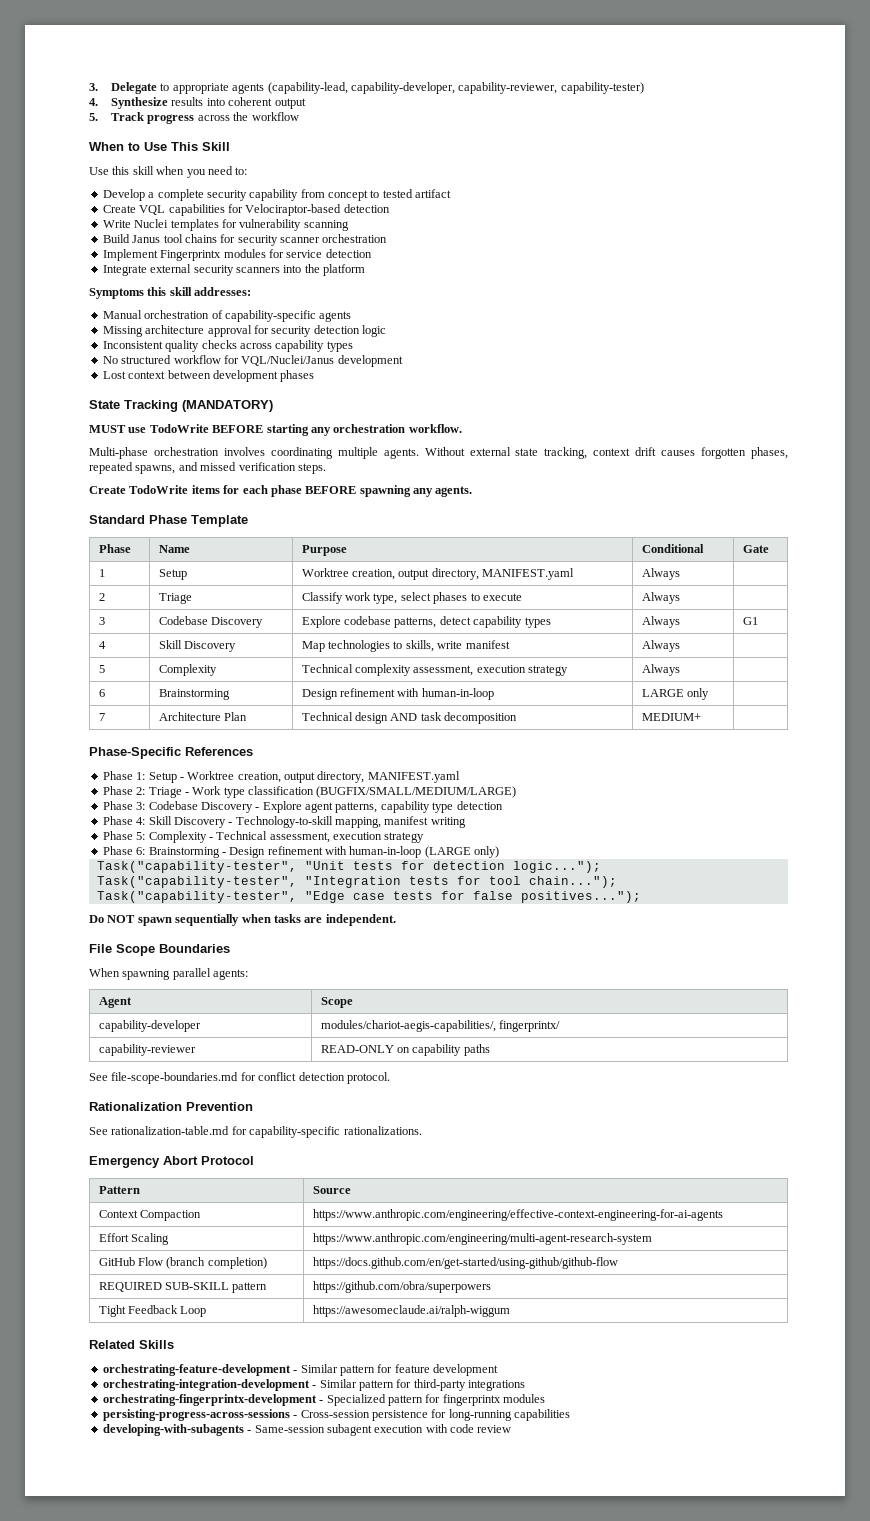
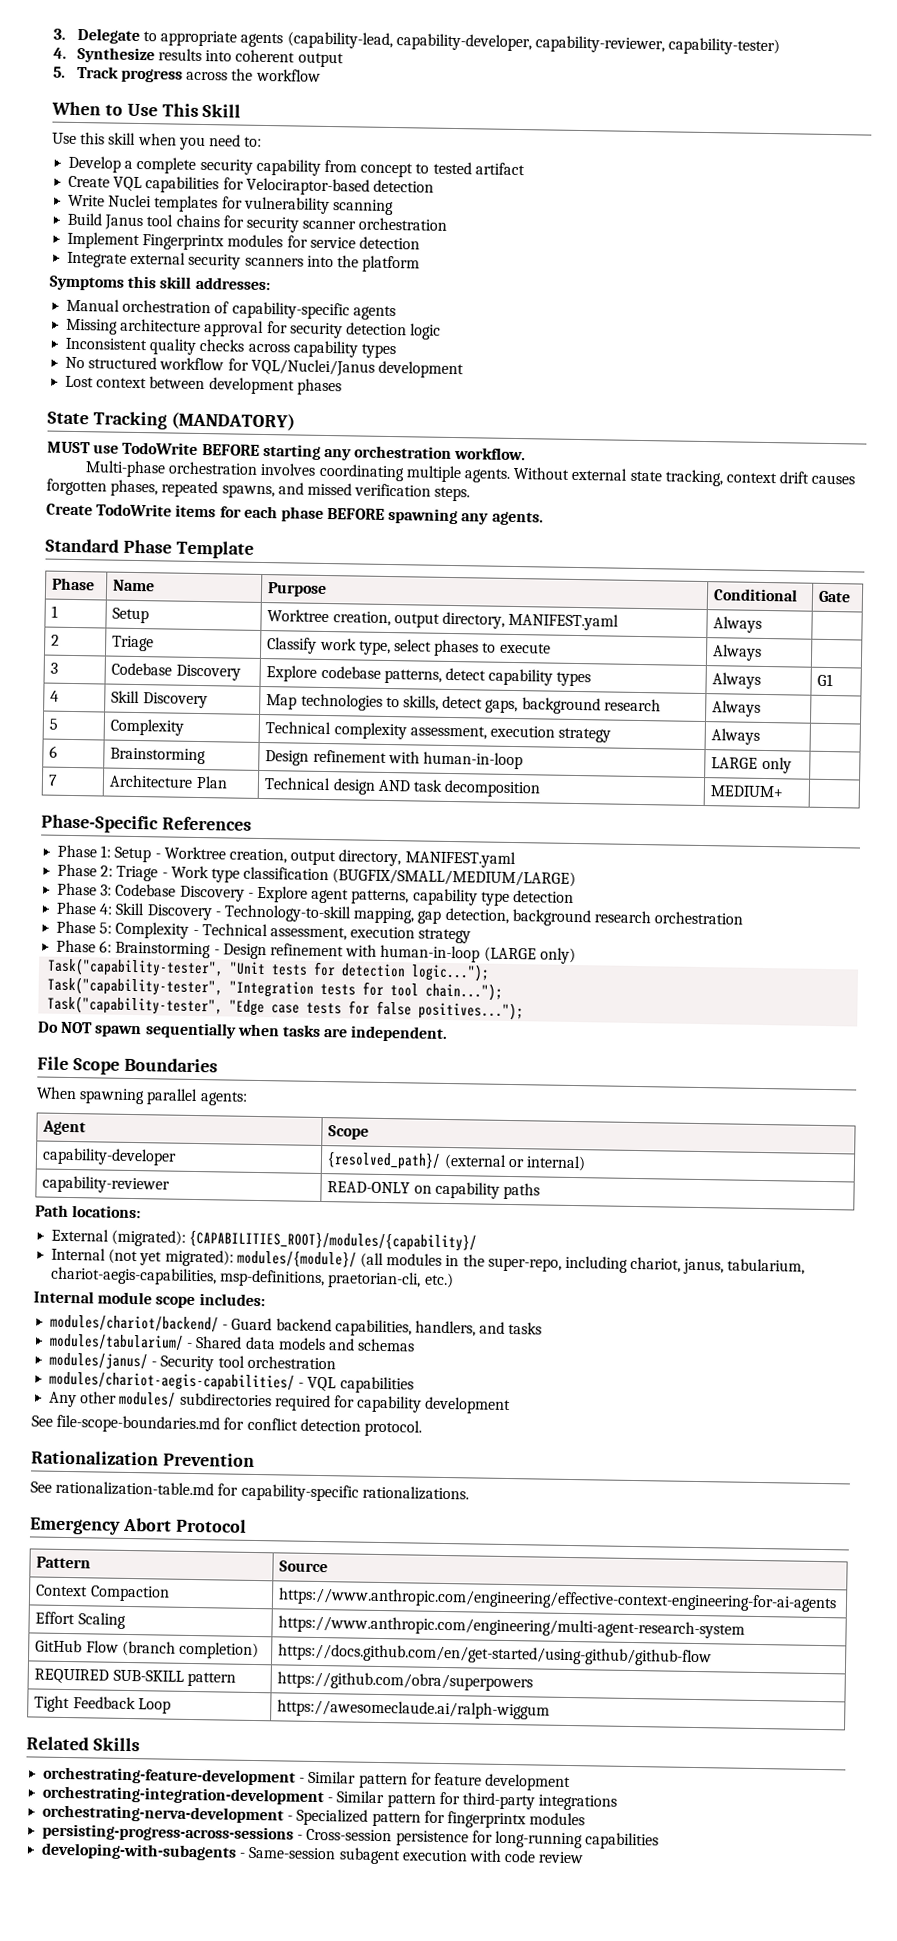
[437,640,510,649] write manifest -> [442,695,661,715] detect gaps, background research
[384,816,466,828] manifest writing -> [417,907,744,927] gap detection, background research orchestration
[320,1020,561,1032] modules/chariot-aegis-capabilities/, fingerprintx/ -> [327,1151,587,1172] {resolved_path}/ (external or internal)
(490, 1050) none -> [35,1204,142,1219] [51,1228,478,1252] [51,1247,806,1275] [50,1266,454,1289] [33,1290,265,1309] [50,1314,543,1337] [49,1333,416,1352] [49,1352,336,1372] [49,1371,414,1394] [49,1391,512,1415] // Path locations: // External (migrated): {CAPABILITIES_ROOT}/modules/{capability}/ // Internal (not yet migrated): modules/{module}/ (all modules in the super-repo, including chariot, janus, tabularium, chariot-aegis-capabilities, msp-definitions, praetorian-cli, etc.) // Internal module scope includes: // modules/chariot/backend/ - Guard backend capabilities, handlers, and tasks // modules/tabularium/ - Shared data models and schemas // modules/janus/ - Security tool orchestration // modules/chariot-aegis-capabilities/ - VQL capabilities // Any other modules/ subdirectories required for capability development
[102,1394,317,1406] orchestrating-fingerprintx-development -> [42,1804,285,1824] orchestrating-nerva-development

